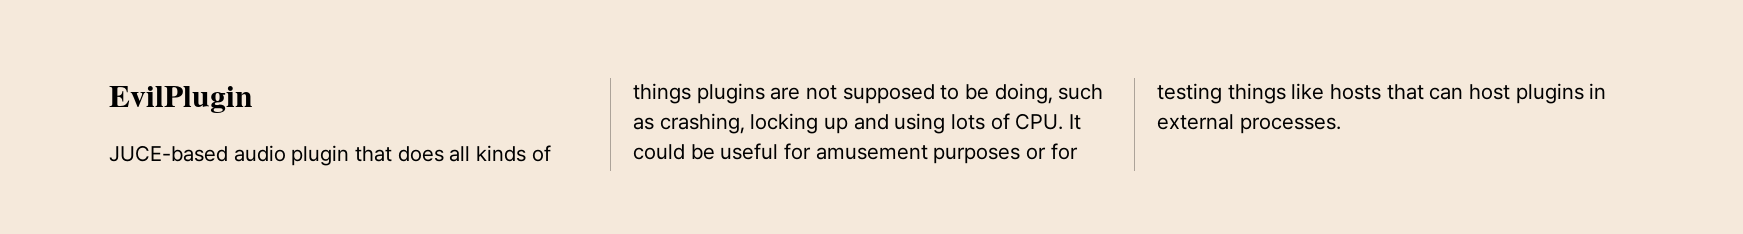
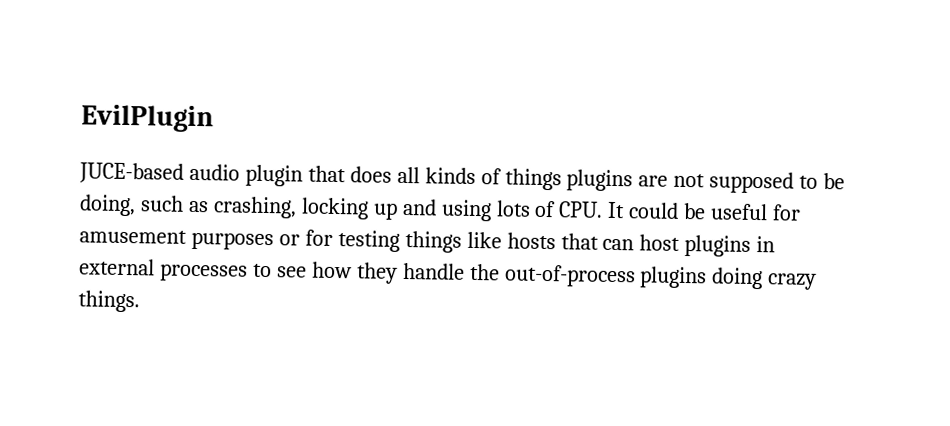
[1239,117,1341,134] processes. -> [159,261,818,290] [78,290,140,313] processes to see how they handle the out-of-process plugins doing crazy things.

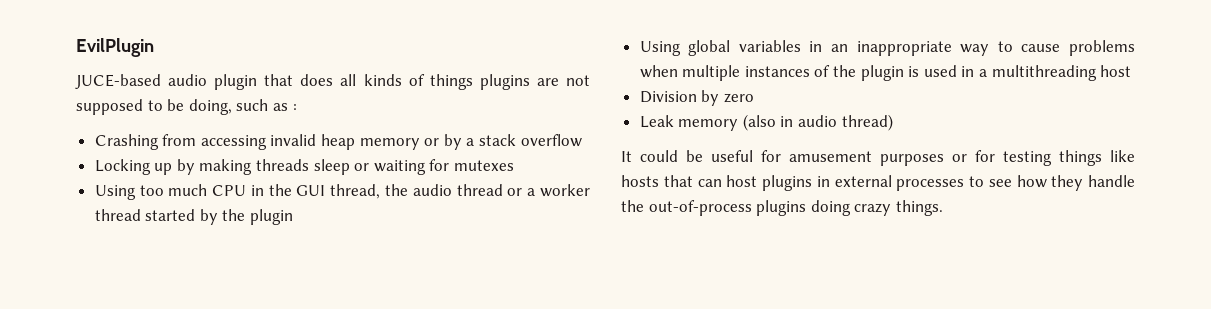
[212,196,604,222] crashing, locking up and using lots of CPU. -> [292,104,297,111] [94,134,582,150] [94,159,515,175] [94,184,591,200] [94,209,294,225] [639,40,1135,56] [639,65,1132,81] [639,90,754,106] [639,114,893,131] : // Crashing from accessing invalid heap memory or by a stack overflow // Locking up by making threads sleep or waiting for mutexes // Using too much CPU in the GUI thread, the audio thread or a worker thread started by the plugin // Using global variables in an inappropriate way to cause problems when multiple instances of the plugin is used in a multithreading host // Division by zero // Leak memory (also in audio thread) //

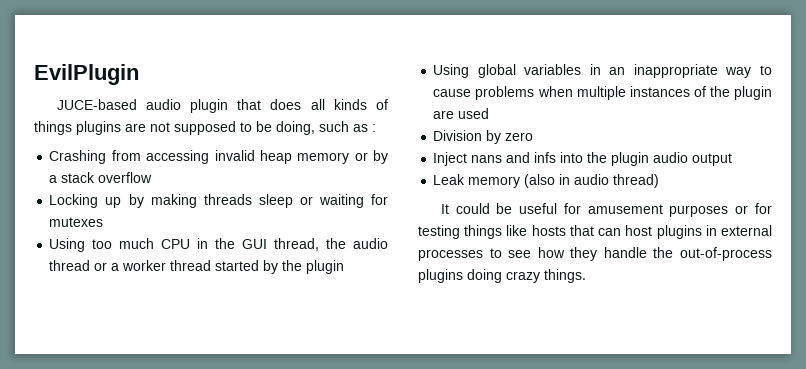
[908,66,920,77] is -> [433,110,455,119] are
[961,65,1132,81] in a multithreading host -> (490, 113) none
(754, 98) none -> [433,152,733,166] // Inject nans and infs into the plugin audio output

